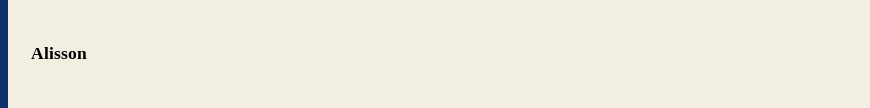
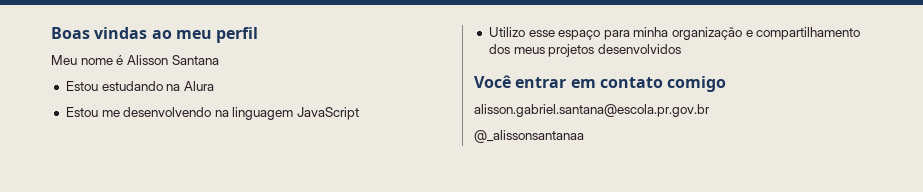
[31,47,87,59] Alisson -> [51,27,259,43] [51,55,219,65] [65,81,214,91] [65,107,360,120] [488,27,861,40] [488,44,681,57] [474,75,727,92] [474,104,710,117] [474,130,584,143] Boas vindas ao meu perfil // Meu nome é Alisson Santana // Estou estudando na Alura // Estou me desenvolvendo na linguagem JavaScript // Utilizo esse espaço para minha organização e compartilhamento dos meus projetos desenvolvidos // Você entrar em contato comigo // alisson.gabriel.santana@escola.pr.gov.br // @_alissonsantanaa

